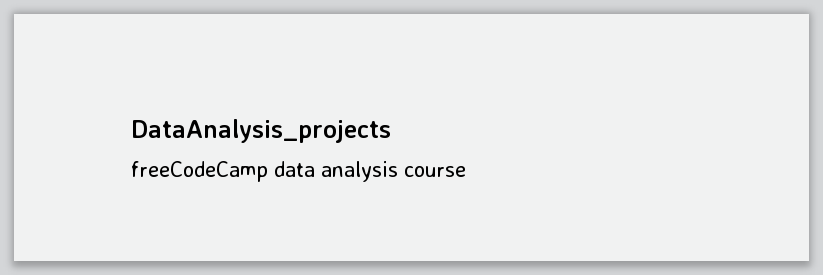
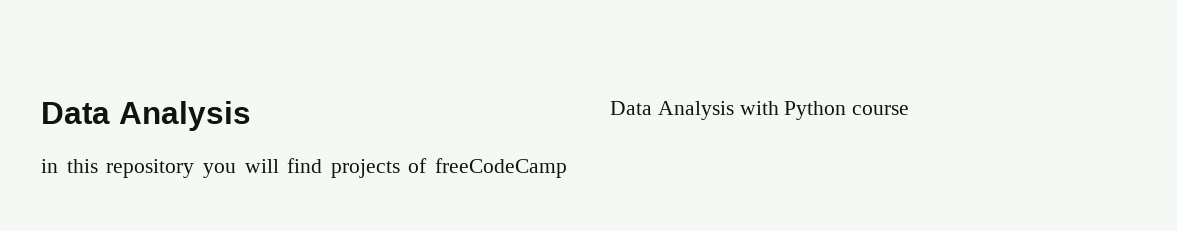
[131,119,391,143] [131,161,398,182] DataAnalysis_projects // freeCodeCamp data analysis -> [41,101,251,131] [41,158,567,178] [610,101,847,120] Data Analysis // in this repository you will find projects of freeCodeCamp Data Analysis with Python

